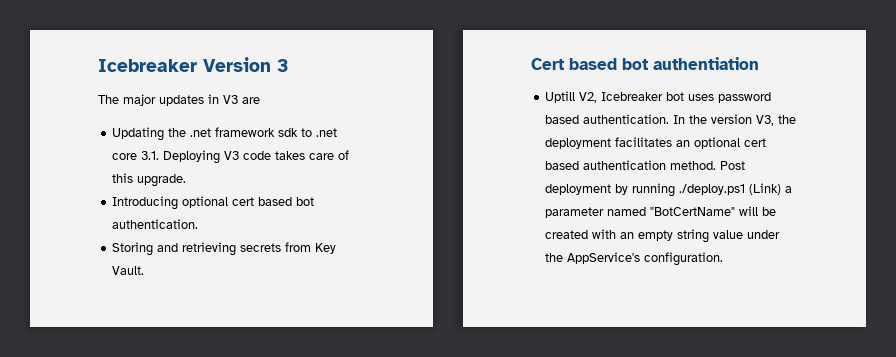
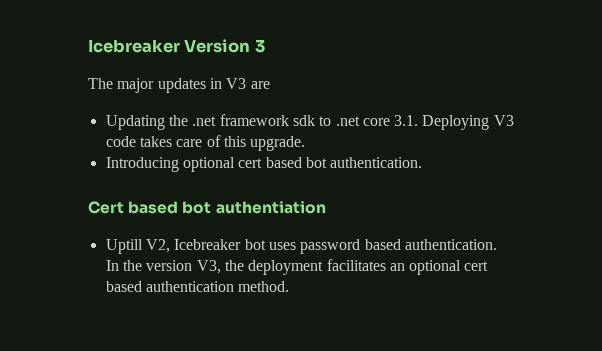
[112,242,337,256] [112,266,145,275] // Storing and retrieving secrets from Key Vault. -> (423, 162) none
[720,161,746,170] [545,183,793,197] [545,206,777,218] [545,229,781,243] [545,252,724,266] Post deployment by running ./deploy.ps1 (Link) a parameter named "BotCertName" will be created with an empty string value under the AppService's configuration. -> (290, 286) none

